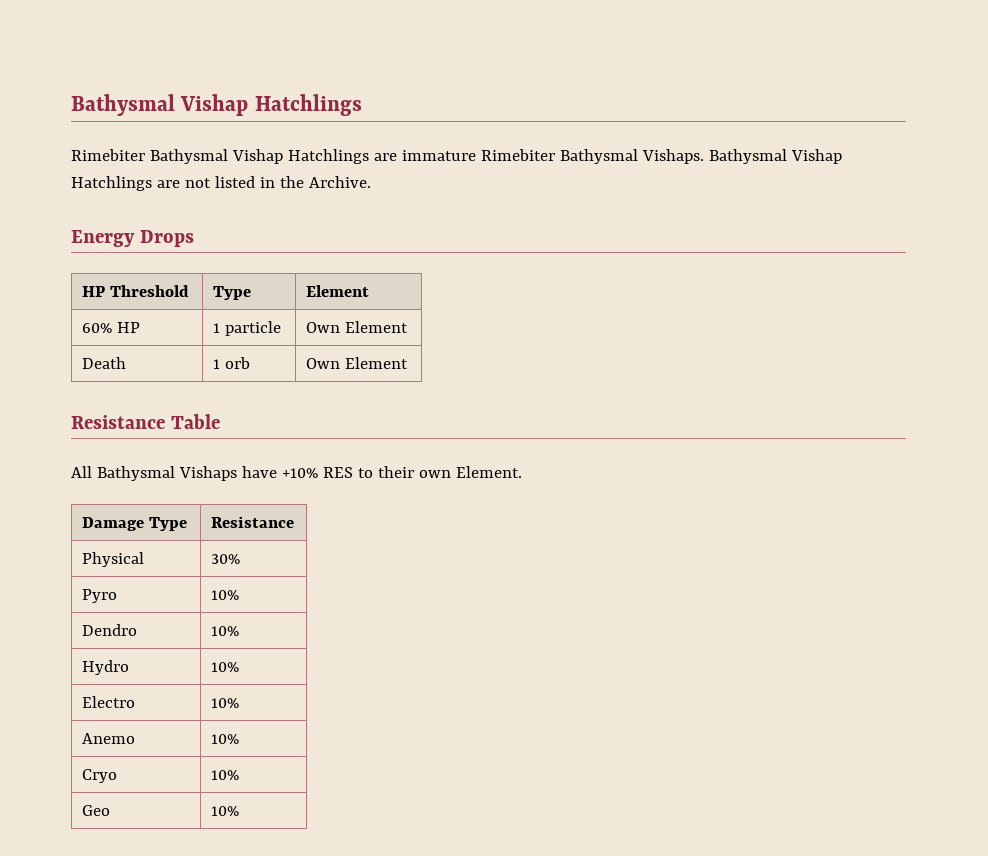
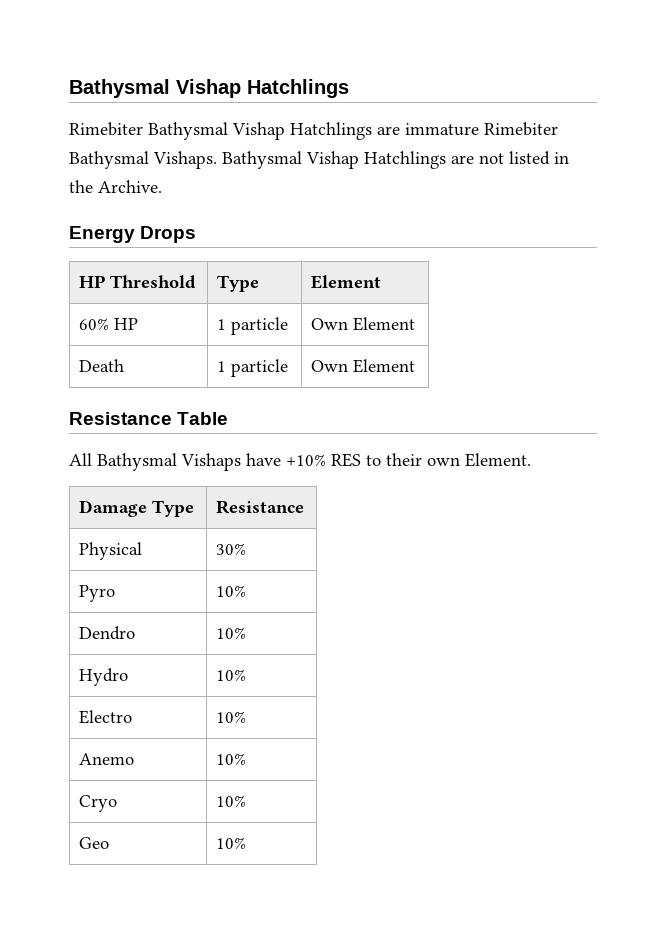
[225,357,251,369] orb -> [231,359,289,377] particle

